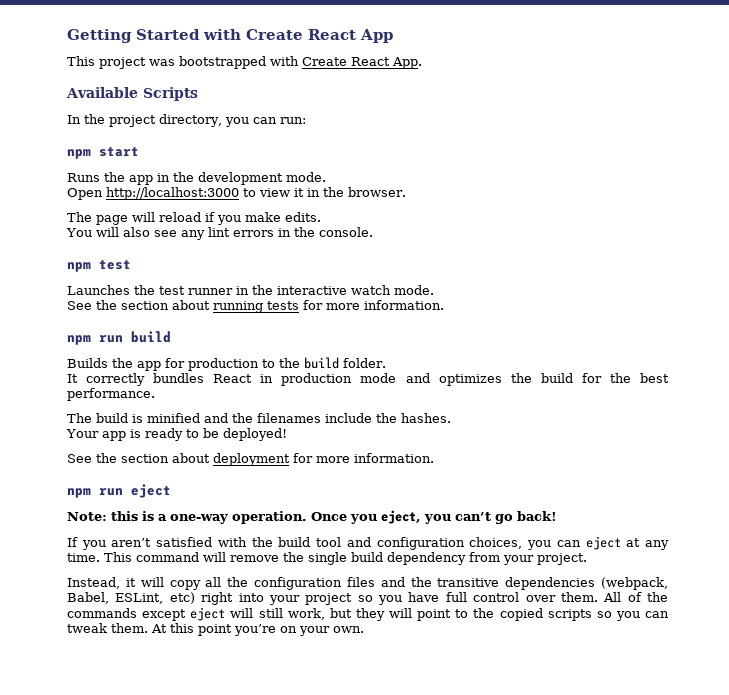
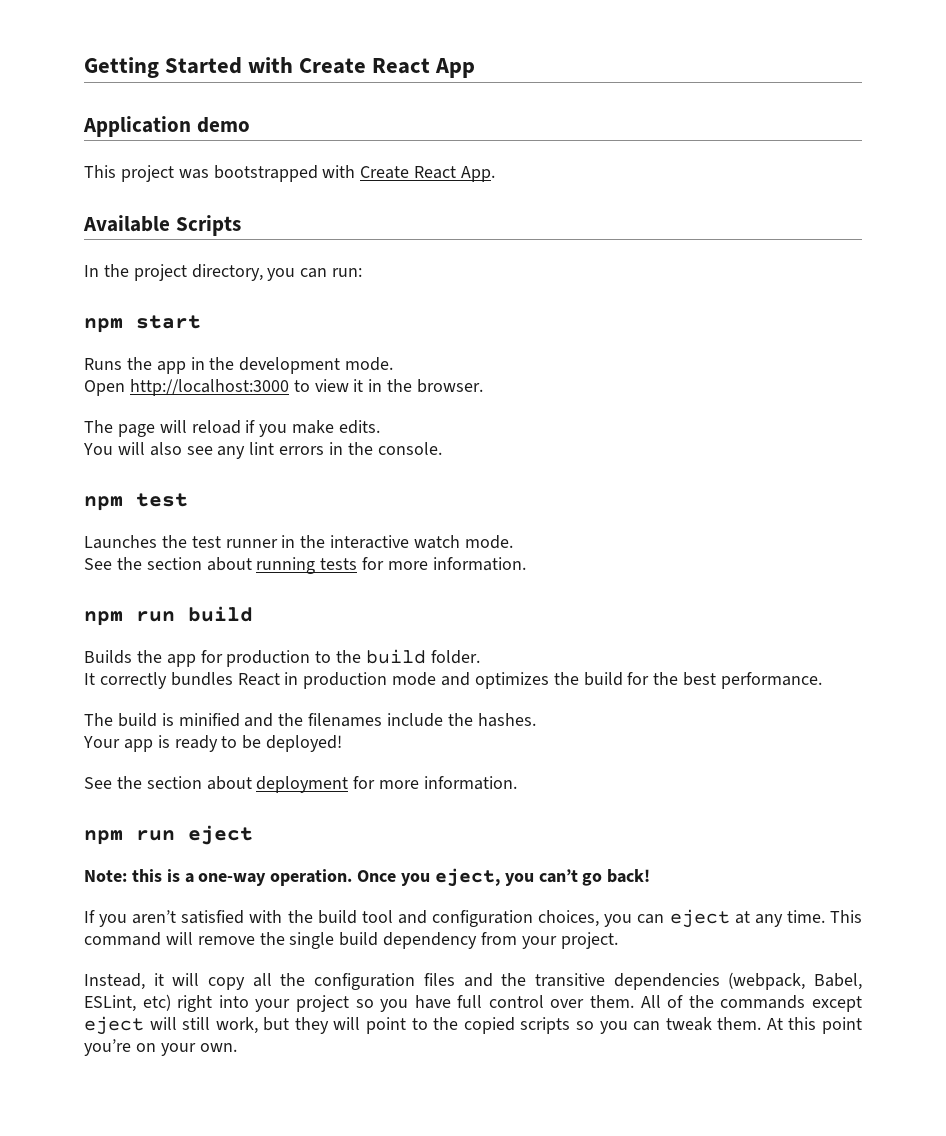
(393, 36) none -> [83,116,250,137] // Application demo

